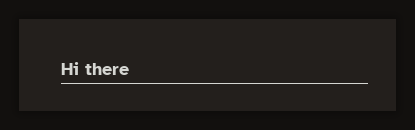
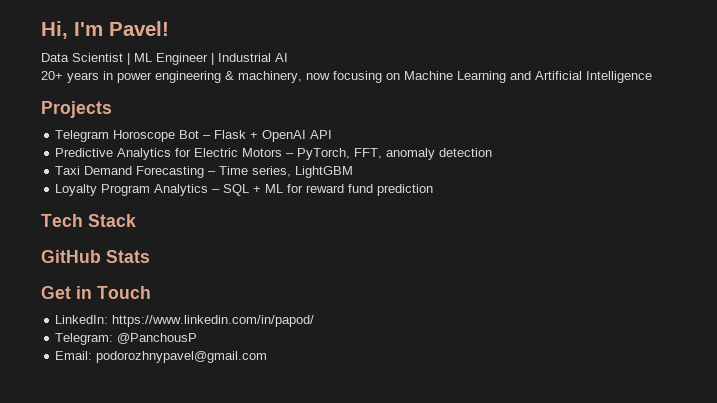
[61,62,129,75] Hi there -> [41,21,169,39] [41,53,288,65] [41,71,652,83] [41,101,112,118] [55,130,333,142] [55,148,493,160] [55,166,354,178] [55,184,434,196] [41,214,136,227] [41,250,150,263] [41,286,151,299] [55,315,315,327] [55,333,198,345] [55,351,268,363] Hi, I'm Pavel! // Data Scientist | ML Engineer | Industrial AI // 20+ years in power engineering & machinery, now focusing on Machine Learning and Artificial Intelligence // Projects // Telegram Horoscope Bot – Flask + OpenAI API // Predictive Analytics for Electric Motors – PyTorch, FFT, anomaly detection // Taxi Demand Forecasting – Time series, LightGBM // Loyalty Program Analytics – SQL + ML for reward fund prediction // Tech Stack // GitHub Stats // Get in Touch // LinkedIn: https://www.linkedin.com/in/papod/ // Telegram: @PanchousP // Email: podorozhnypavel@gmail.com

